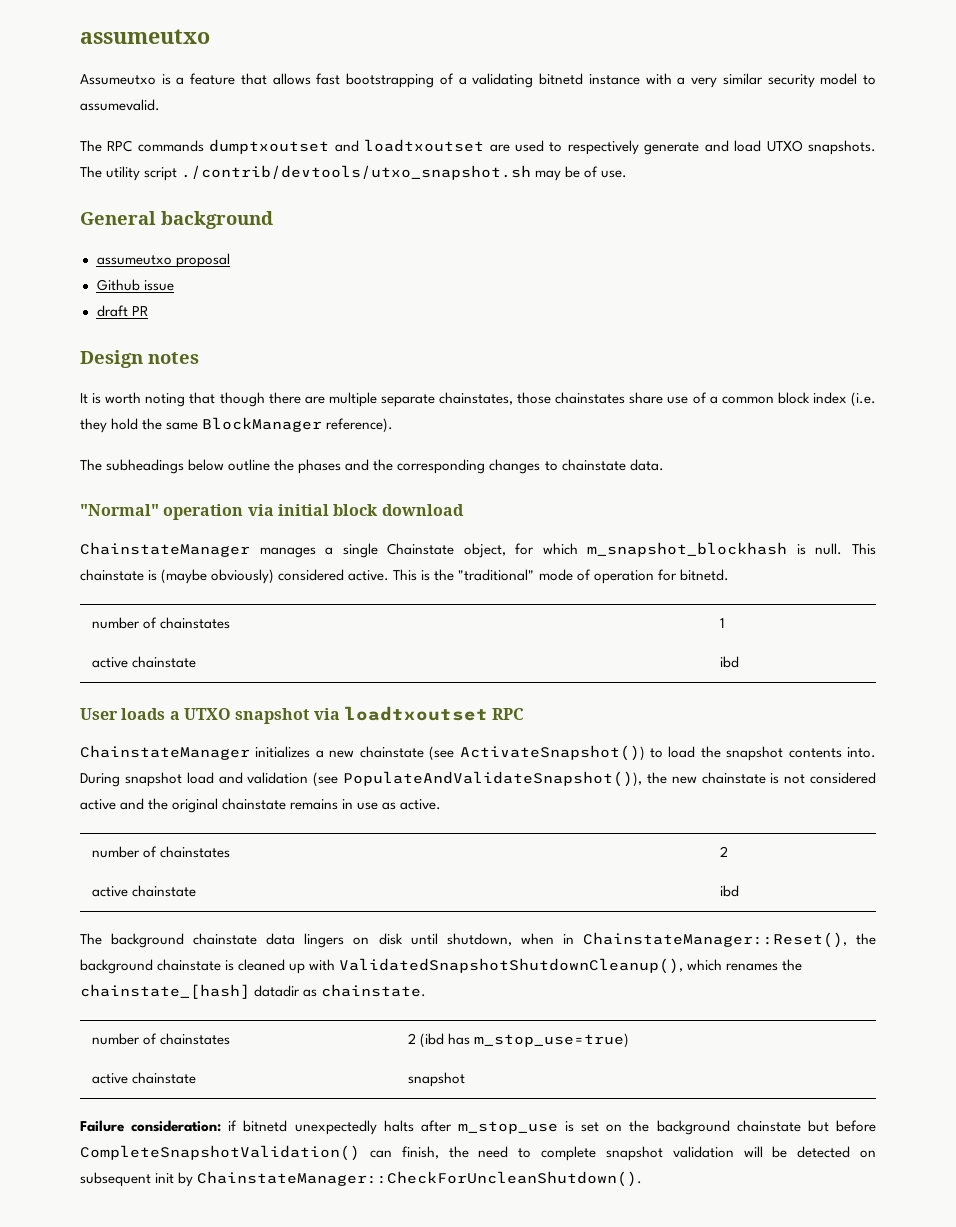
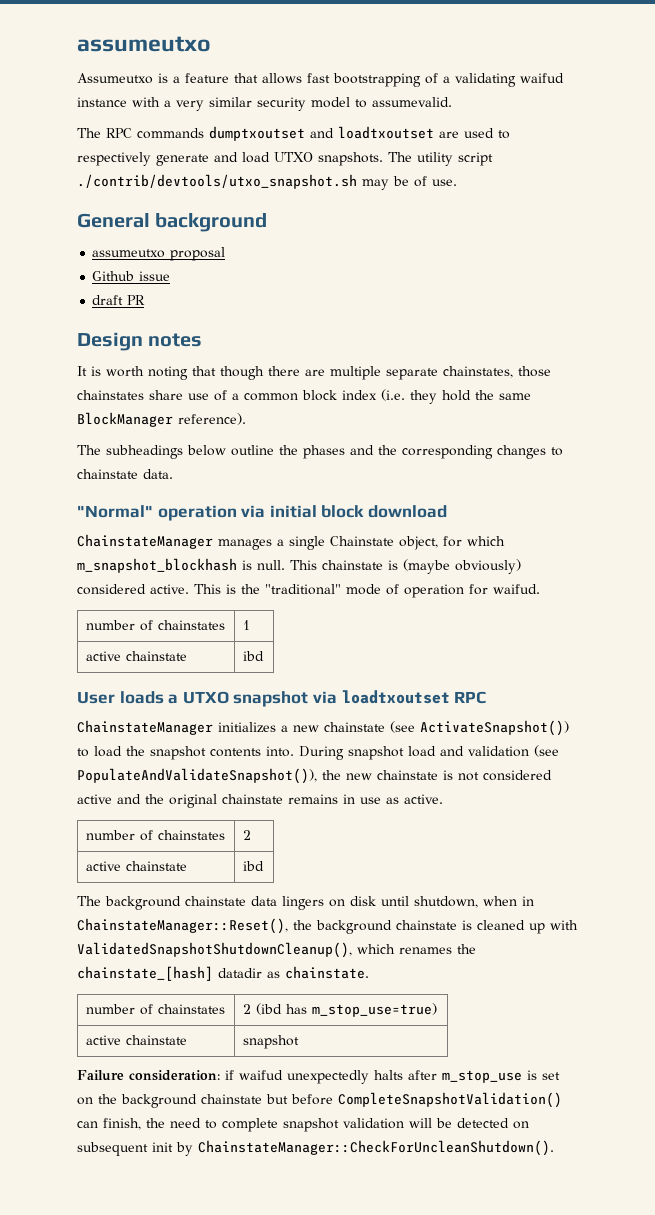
[539,73,584,85] bitnetd -> [520,73,564,83] waifud
[679,569,729,581] bitnetd. -> [493,584,540,594] waifud.
[243,1120,288,1132] bitnetd -> [239,1070,283,1080] waifud

